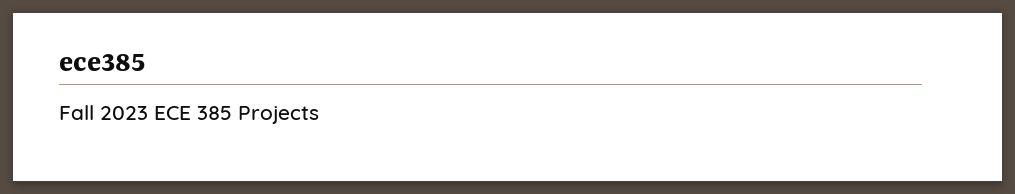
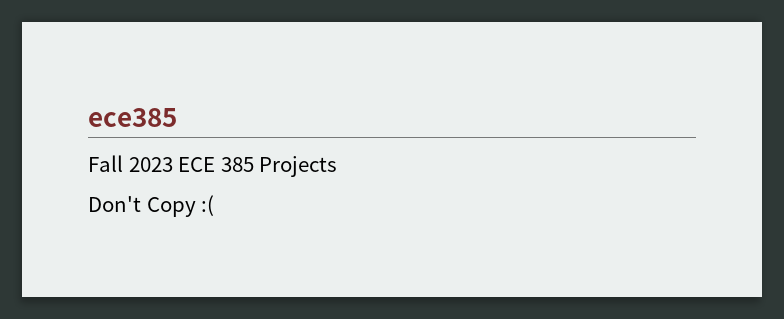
(319, 115) none -> [88,195,215,217] // Don't Copy :(

